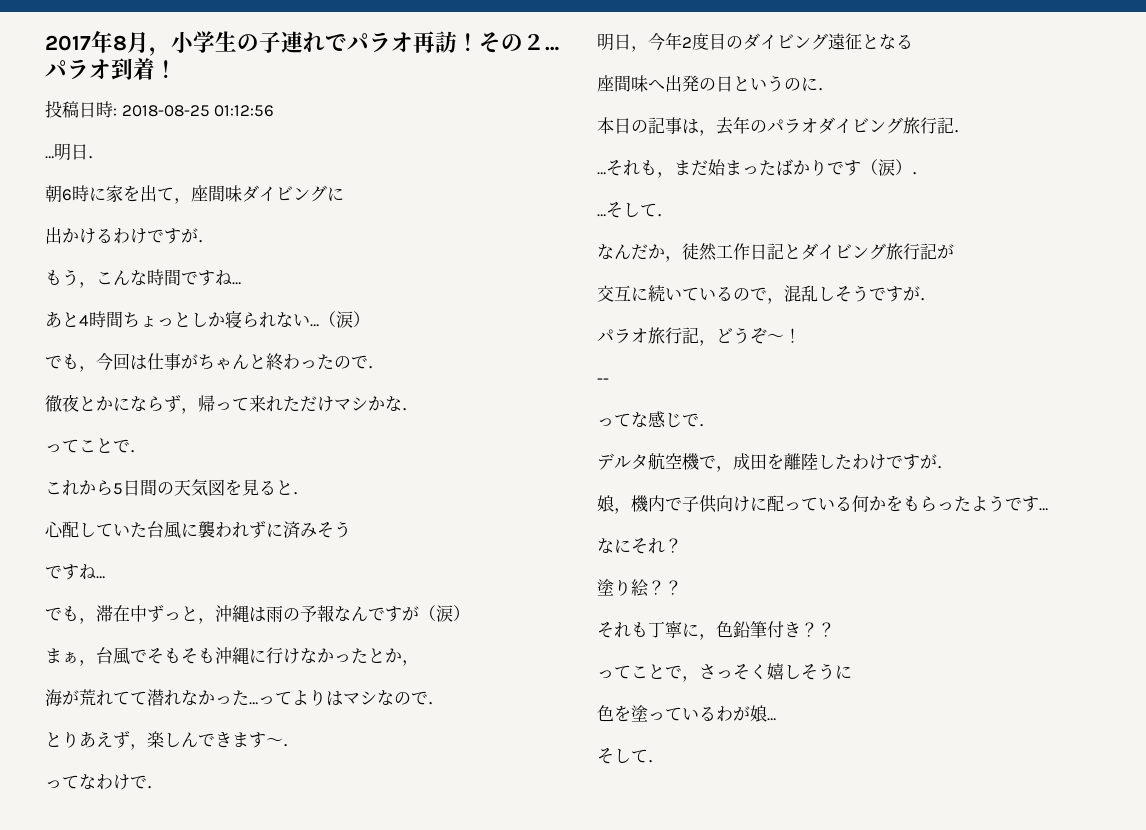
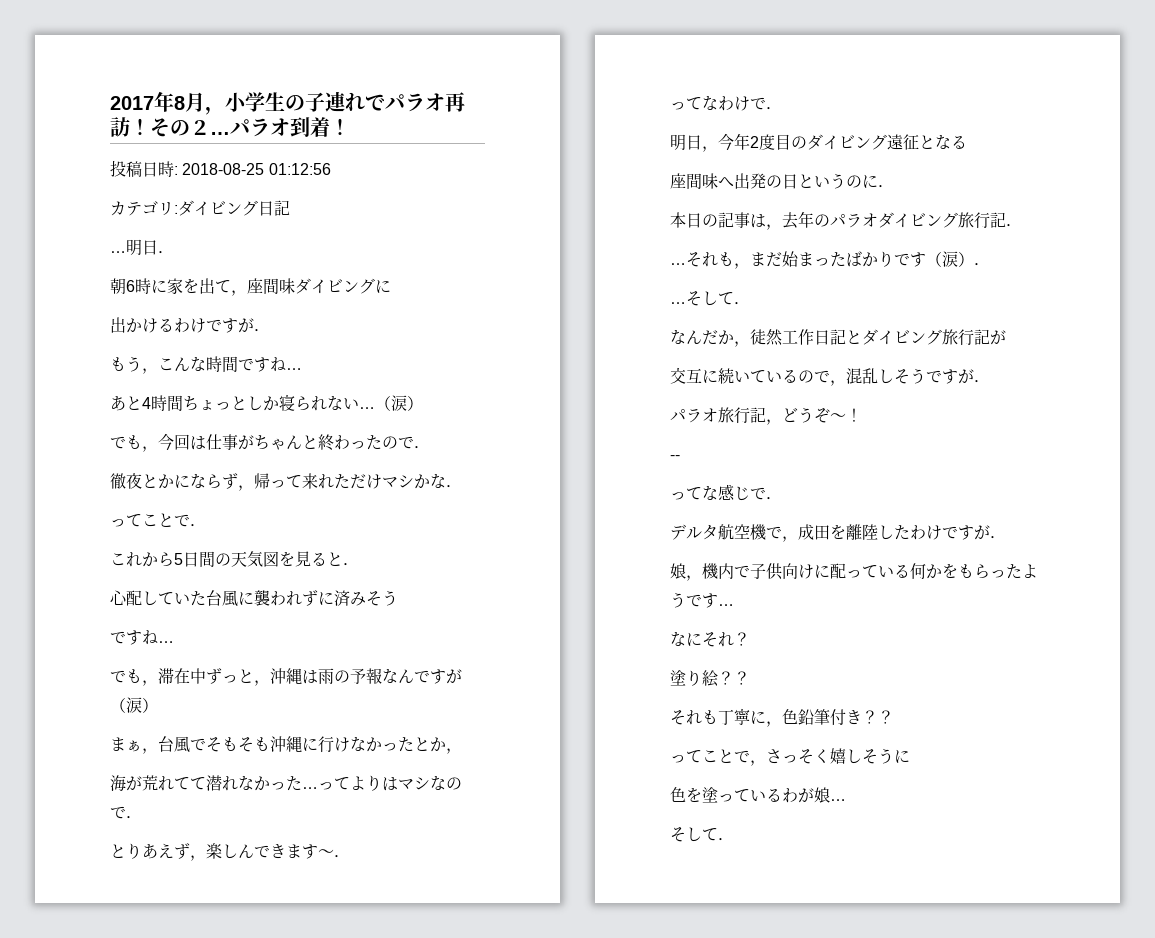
(275, 111) none -> [110,200,290,216] // カテゴリ:ダイビング日記

